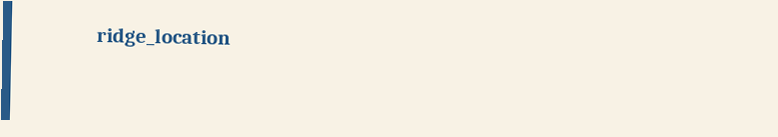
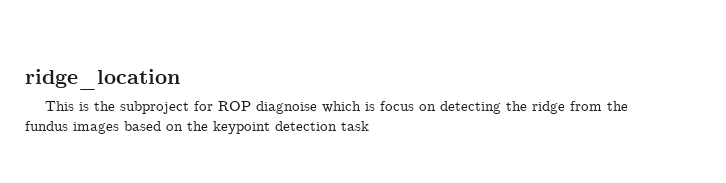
(231, 37) none -> [44,101,628,114] [25,121,369,134] // This is the subproject for ROP diagnoise which is focus on detecting the ridge from the fundus images based on the keypoint detection task

